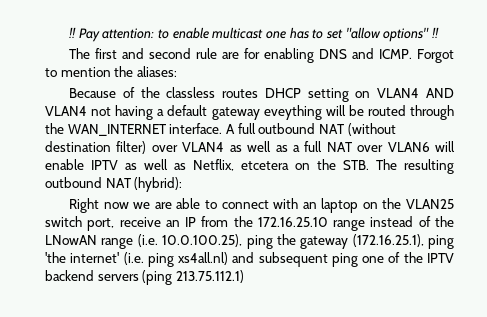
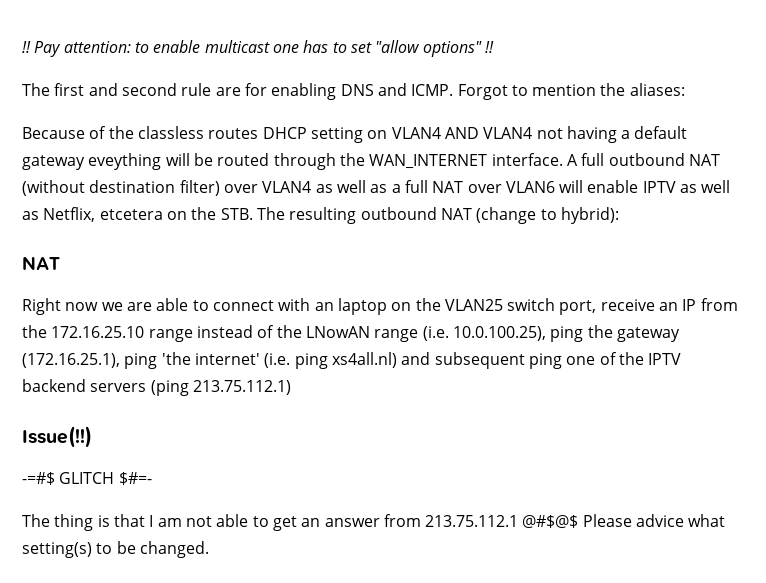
[134,177,183,192] (hybrid): -> [476,207,619,224] [22,256,60,270] (change to hybrid): // NAT
(244, 276) none -> [22,426,92,448] [22,472,152,485] [22,514,726,531] [22,541,209,558] // Issue(!!) // -=#$ GLITCH $#=- // The thing is that I am not able to get an answer from 213.75.112.1 @#$@$ Please advice what setting(s) to be changed.

